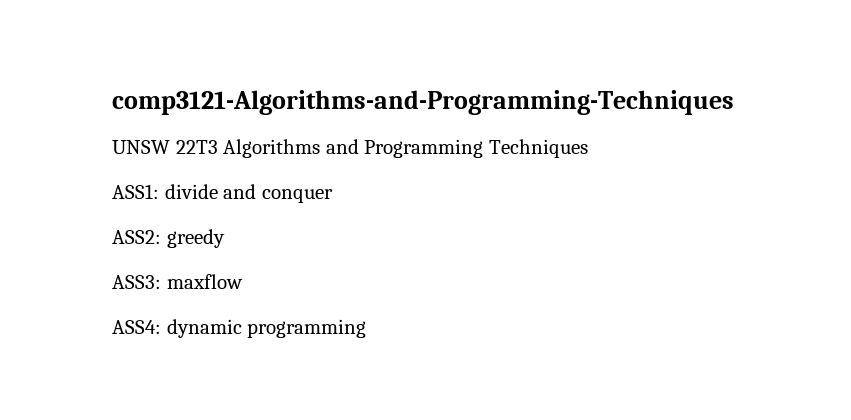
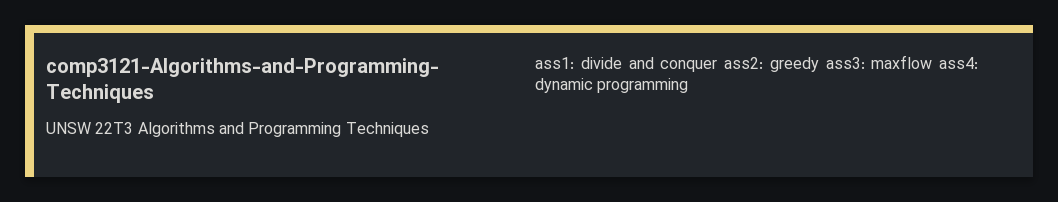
[112,184,159,199] ASS1: -> [535,57,574,69] ass1:
[112,230,161,244] // ASS2: -> [724,57,763,69] ass2:
[112,275,161,289] // ASS3: -> [825,57,865,69] ass3:
[112,320,161,334] // ASS4: -> [939,57,978,69] ass4:

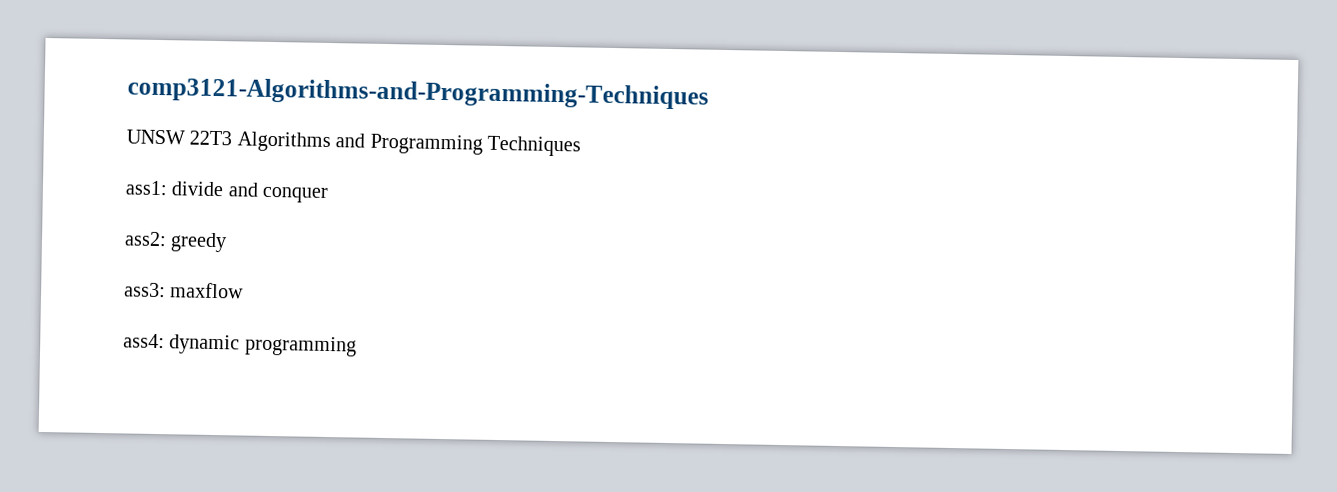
(718, 66) none -> (329, 195) //
(819, 64) none -> (228, 242) //
(933, 62) none -> (245, 290) //

